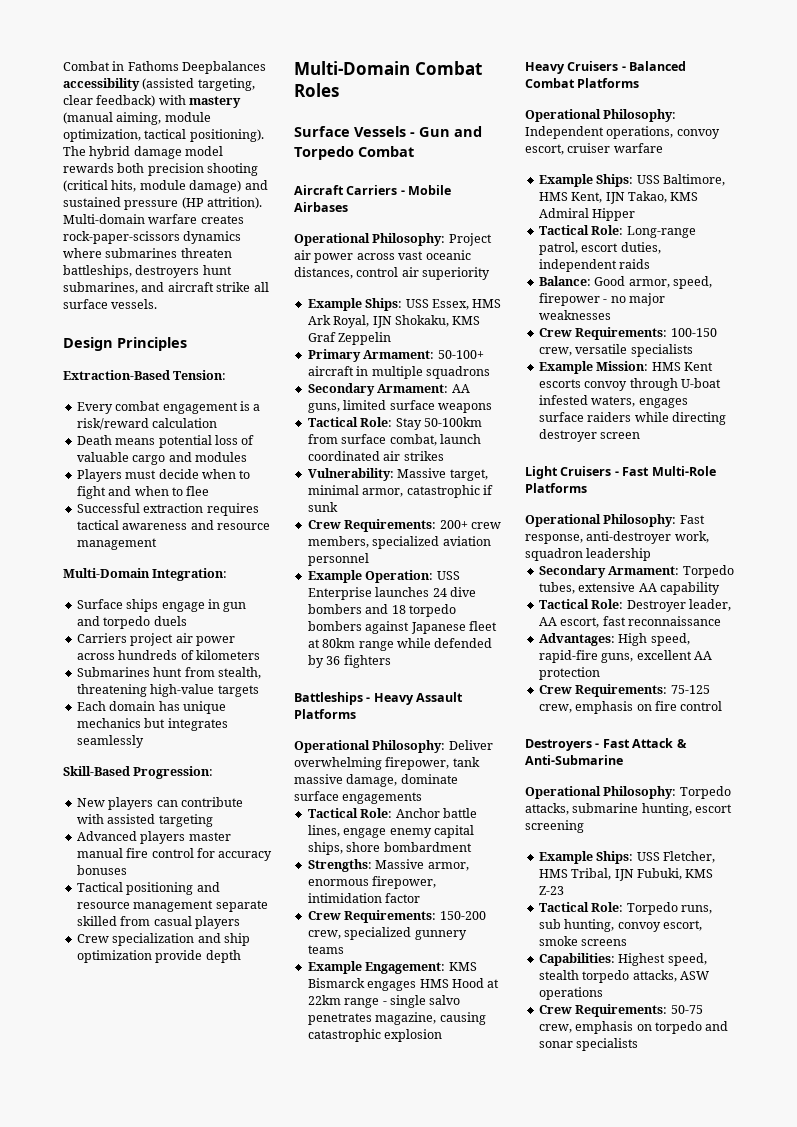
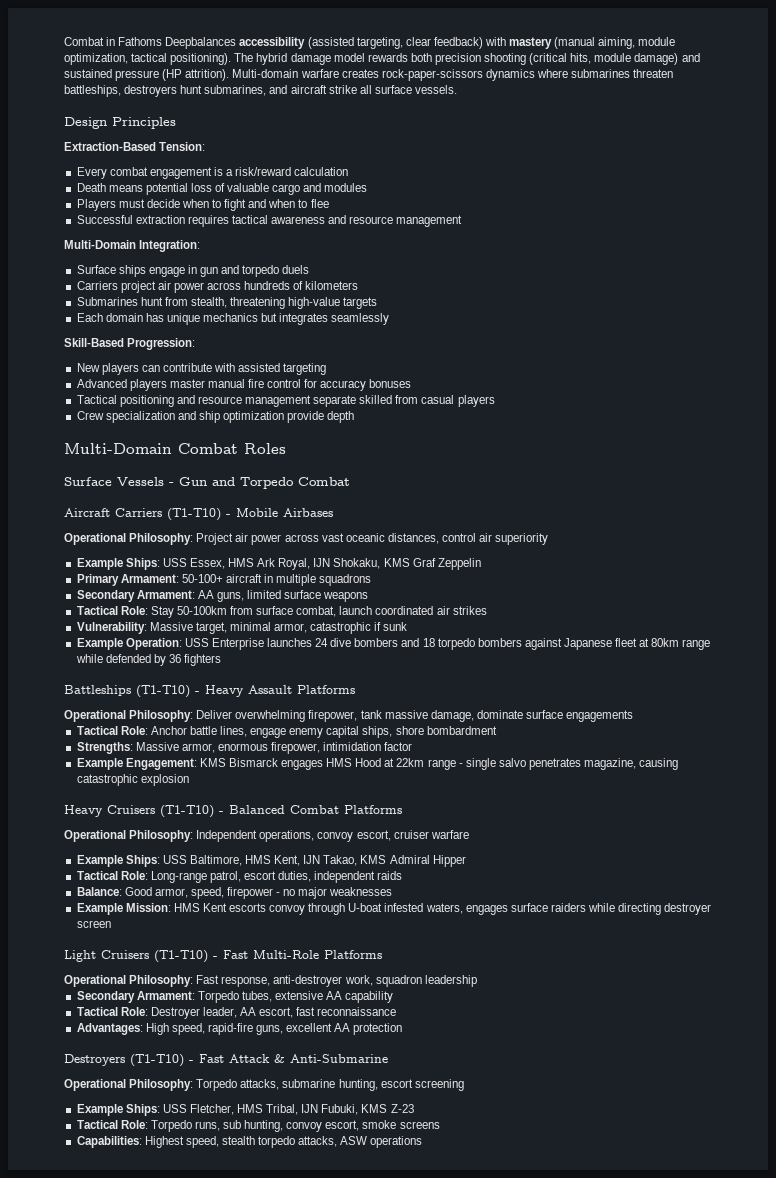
(398, 190) none -> [167,508,221,521] (T1-T10)
[307,519,501,532] [307,536,491,549] [307,553,369,566] // Crew Requirements: 200+ crew members, specialized aviation personnel -> (408, 626) none
(363, 698) none -> [136,685,190,698] (T1-T10)
[307,910,486,923] [307,927,467,940] [307,945,344,954] // Crew Requirements: 150-200 crew, specialized gunnery teams -> (413, 746) none
(619, 66) none -> [160,805,214,818] (T1-T10)
[538,327,717,340] [538,344,693,357] // Crew Requirements: 100-150 crew, versatile specialists -> (393, 891) none
(612, 471) none -> [154,950,208,963] (T1-T10)
[538,684,710,697] [538,701,723,714] // Crew Requirements: 75-125 crew, emphasis on fire control -> (403, 1029) none
(592, 745) none -> [130,1054,184,1067] (T1-T10)
[538,1004,703,1017] [538,1021,729,1034] [538,1038,639,1051] // Crew Requirements: 50-75 crew, emphasis on torpedo and sonar specialists -> (423, 1142) none

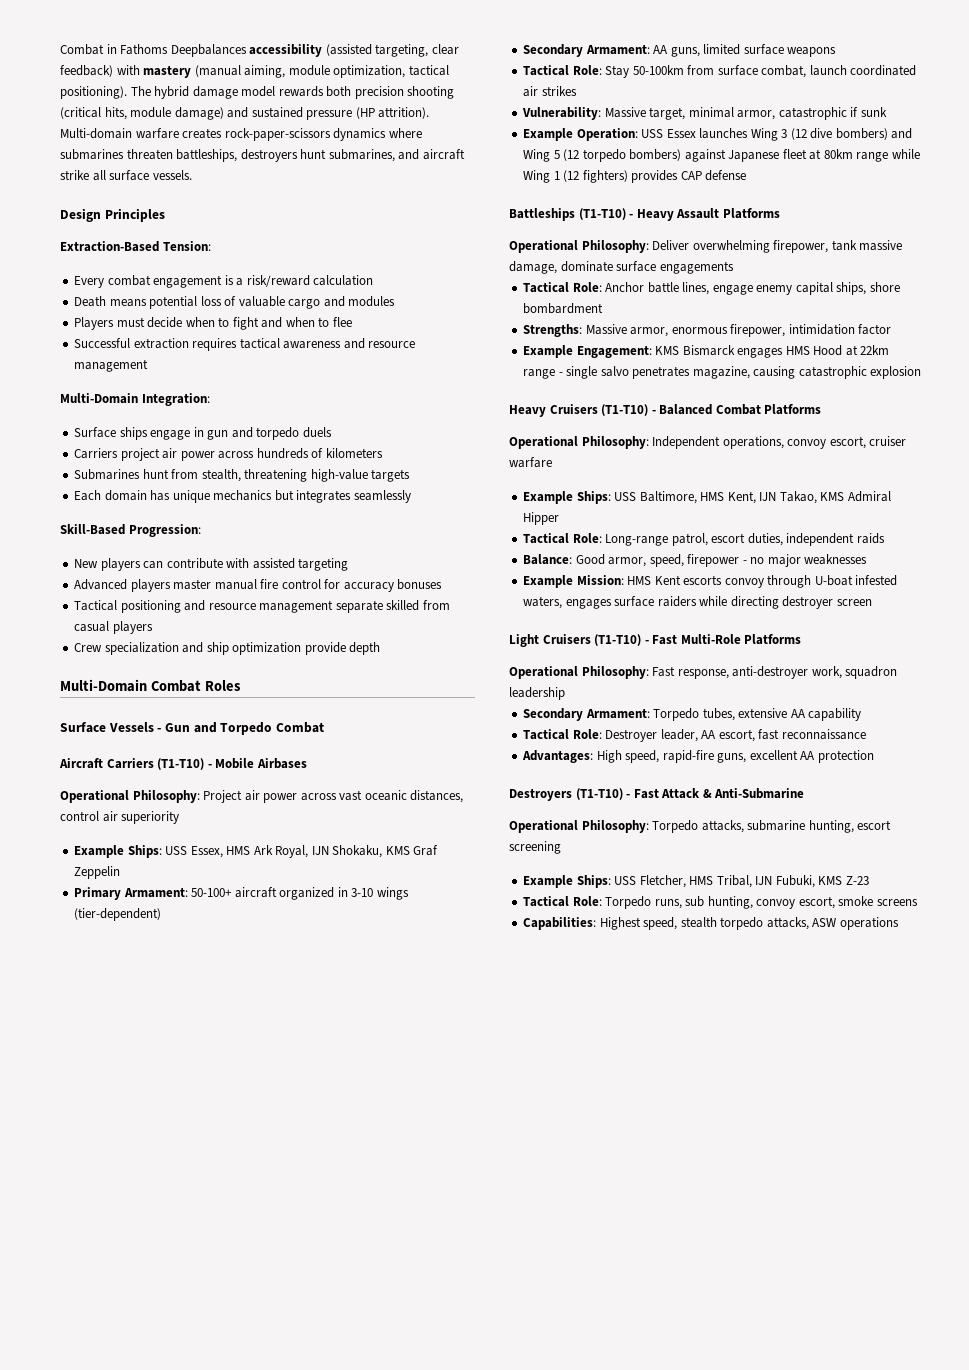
[264,574,372,586] in multiple squadrons -> [279,887,409,900] [74,908,162,921] organized in 3-10 wings (tier-dependent)
[211,638,522,650] Enterprise launches 24 dive bombers and 18 torpedo bombers -> [666,128,913,141] [523,149,682,162] Essex launches Wing 3 (12 dive bombers) and Wing 5 (12 torpedo bombers)
[105,654,222,666] defended by 36 fighters -> [523,170,747,183] Wing 1 (12 fighters) provides CAP defense

